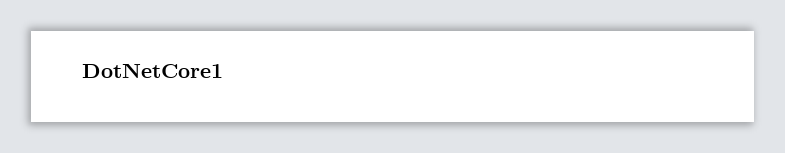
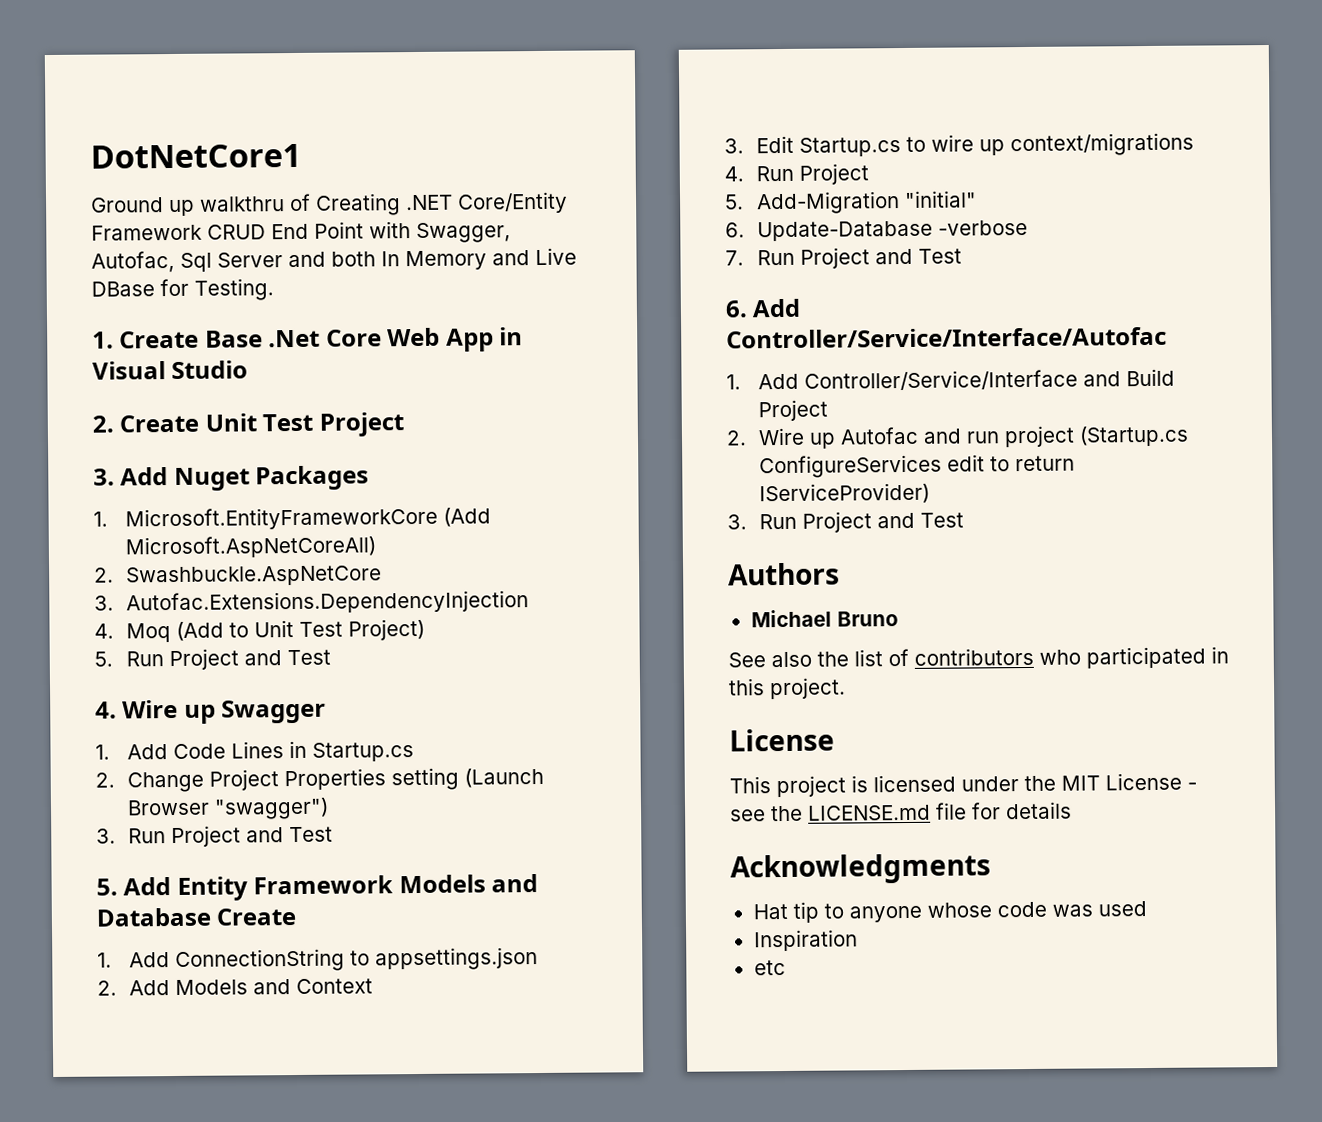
(223, 70) none -> [91,191,568,217] [91,221,511,243] [91,247,577,273] [91,278,274,301] [92,327,524,352] [92,360,249,380] [92,412,404,437] [93,465,370,491] [93,506,492,531] [125,535,377,559] [94,565,383,587] [94,590,530,615] [94,618,426,643] [94,648,332,671] [95,699,327,724] [95,740,415,762] [95,767,545,793] [127,797,330,820] [96,825,334,848] [96,874,539,901] [96,907,297,927] [97,947,539,972] [97,978,374,996] [724,132,1195,157] [724,163,870,185] [724,190,978,215] [725,219,1029,242] [725,247,963,269] [725,298,802,318] [726,326,1167,349] [726,368,1176,391] [758,399,829,422] [726,425,1190,449] [759,454,1076,479] [759,482,931,505] [727,511,965,533] [728,562,840,586] [750,609,899,628] [728,646,1229,669] [728,677,846,700] [729,728,835,752] [729,772,1197,798] [730,801,1072,822] [730,853,991,885] [752,901,1147,923] [753,929,858,952] [753,959,786,976] // Ground up walkthru of Creating .NET Core/Entity Framework CRUD End Point with Swagger, Autofac, Sql Server and both In Memory and Live DBase for Testing. // 1. Create Base .Net Core Web App in Visual Studio // 2. Create Unit Test Project // 3. Add Nuget Packages // 1. Microsoft.EntityFrameworkCore (Add Microsoft.AspNetCoreAll) // 2. Swashbuckle.AspNetCore // 3. Autofac.Extensions.DependencyInjection // 4. Moq (Add to Unit Test Project) // 5. Run Project and Test // 4. Wire up Swagger // 1. Add Code Lines in Startup.cs // 2. Change Project Properties setting (Launch Browser "swagger") // 3. Run Project and Test // 5. Add Entity Framework Models and Database Create // 1. Add ConnectionString to appsettings.json // 2. Add Models and Context // 3. Edit Startup.cs to wire up context/migrations // 4. Run Project // 5. Add-Migration "initial" // 6. Update-Database -verbose // 7. Run Project and Test // 6. Add Controller/Service/Interface/Autofac // 1. Add Controller/Service/Interface and Build Project // 2. Wire up Autofac and run project (Startup.cs ConfigureServices edit to return IServiceProvider) // 3. Run Project and Test // Authors // Michael Bruno // See also the list of contributors who participated in this project. // License // This project is licensed under the MIT License - see the LICENSE.md file for details // Acknowledgments // Hat tip to anyone whose code was used // Inspiration // etc

